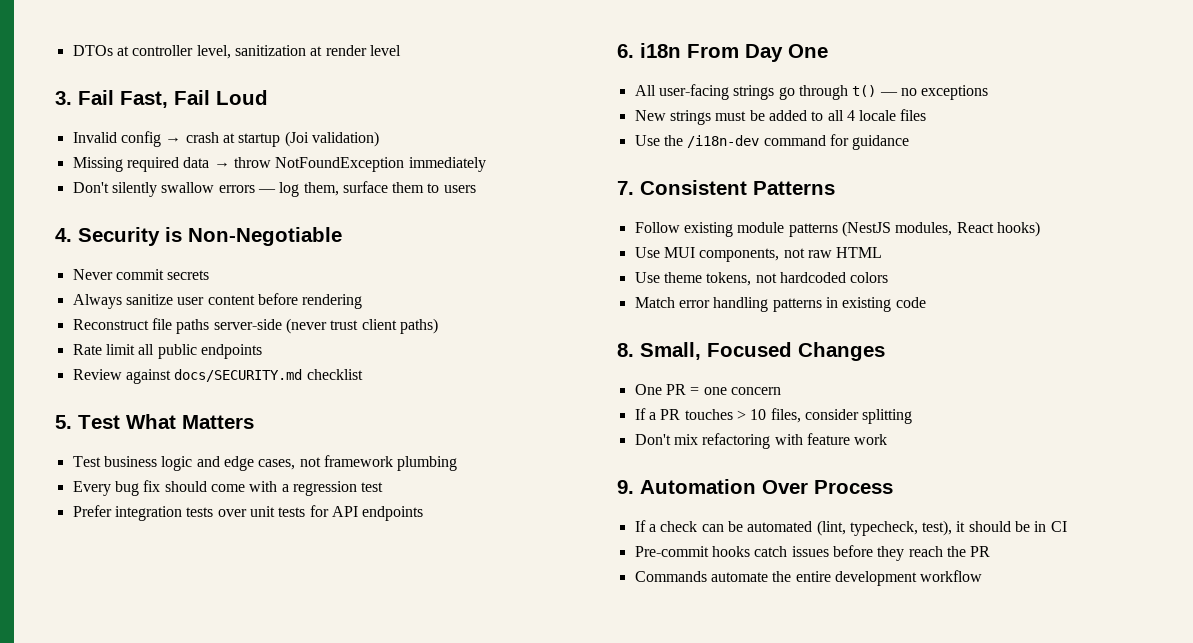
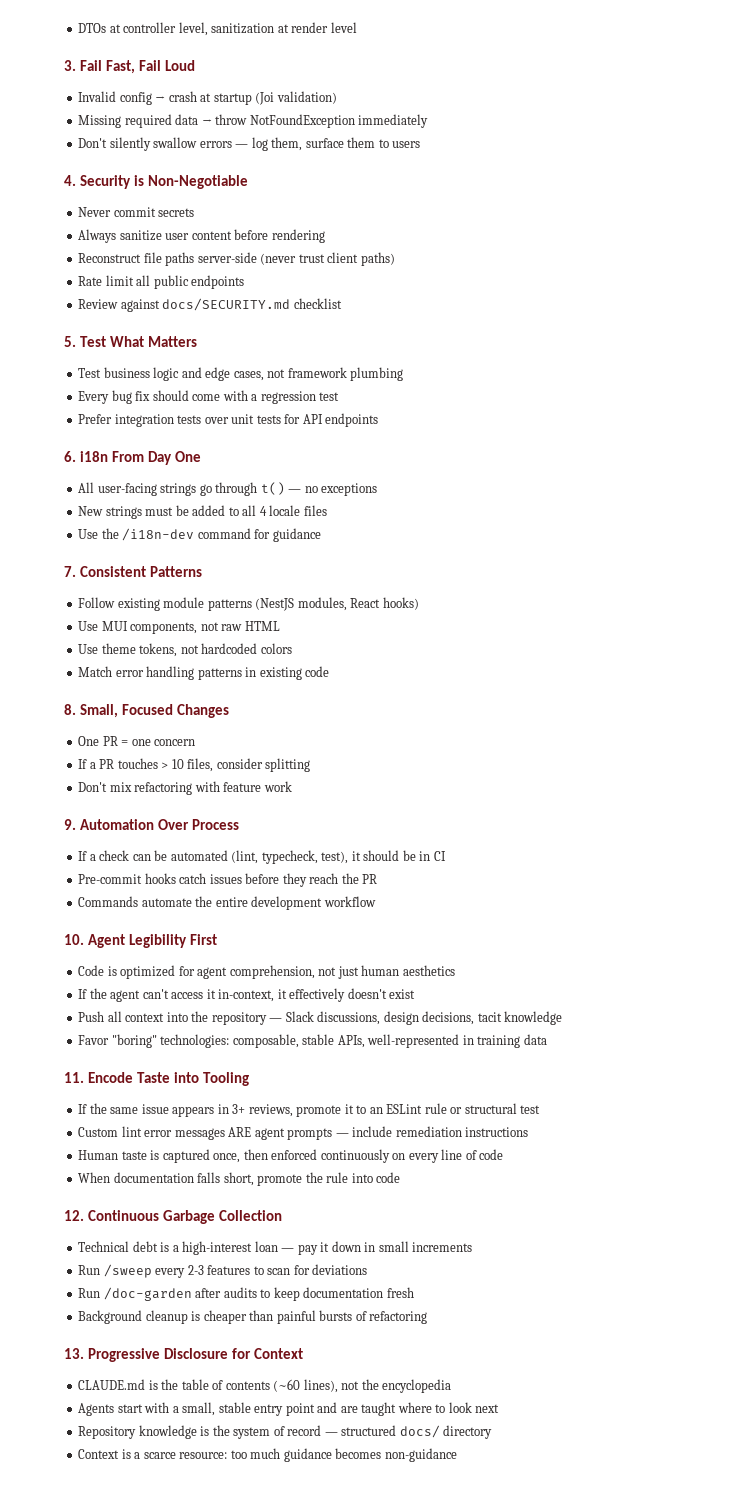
(983, 576) none -> [64,934,218,948] [78,965,455,979] [78,988,416,1002] [78,1011,563,1025] [78,1034,547,1048] [64,1072,250,1086] [78,1103,541,1117] [78,1126,529,1140] [78,1149,504,1163] [78,1172,401,1186] [64,1210,283,1224] [78,1241,473,1255] [78,1264,368,1278] [78,1287,414,1301] [78,1310,428,1324] [64,1348,304,1362] [78,1379,452,1393] [78,1402,500,1416] [78,1425,493,1439] [78,1448,457,1462] // 10. Agent Legibility First // Code is optimized for agent comprehension, not just human aesthetics // If the agent can't access it in-context, it effectively doesn't exist // Push all context into the repository — Slack discussions, design decisions, tacit knowledge // Favor "boring" technologies: composable, stable APIs, well-represented in training data // 11. Encode Taste into Tooling // If the same issue appears in 3+ reviews, promote it to an ESLint rule or structural test // Custom lint error messages ARE agent prompts — include remediation instructions // Human taste is captured once, then enforced continuously on every line of code // When documentation falls short, promote the rule into code // 12. Continuous Garbage Collection // Technical debt is a high-interest loan — pay it down in small increments // Run /sweep every 2-3 features to scan for deviations // Run /doc-garden after audits to keep documentation fresh // Background cleanup is cheaper than painful bursts of refactoring // 13. Progressive Disclosure for Context // CLAUDE.md is the table of contents (~60 lines), not the encyclopedia // Agents start with a small, stable entry point and are taught where to look next // Repository knowledge is the system of record — structured docs/ directory // Context is a scarce resource: too much guidance becomes non-guidance

